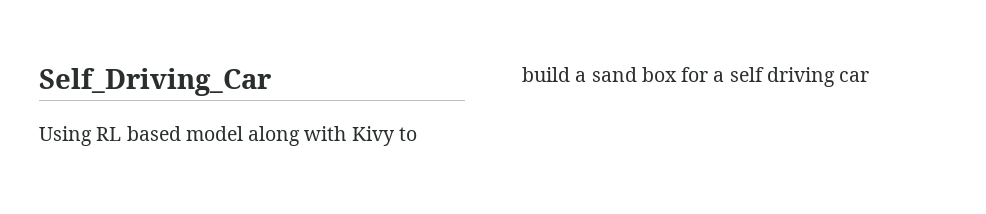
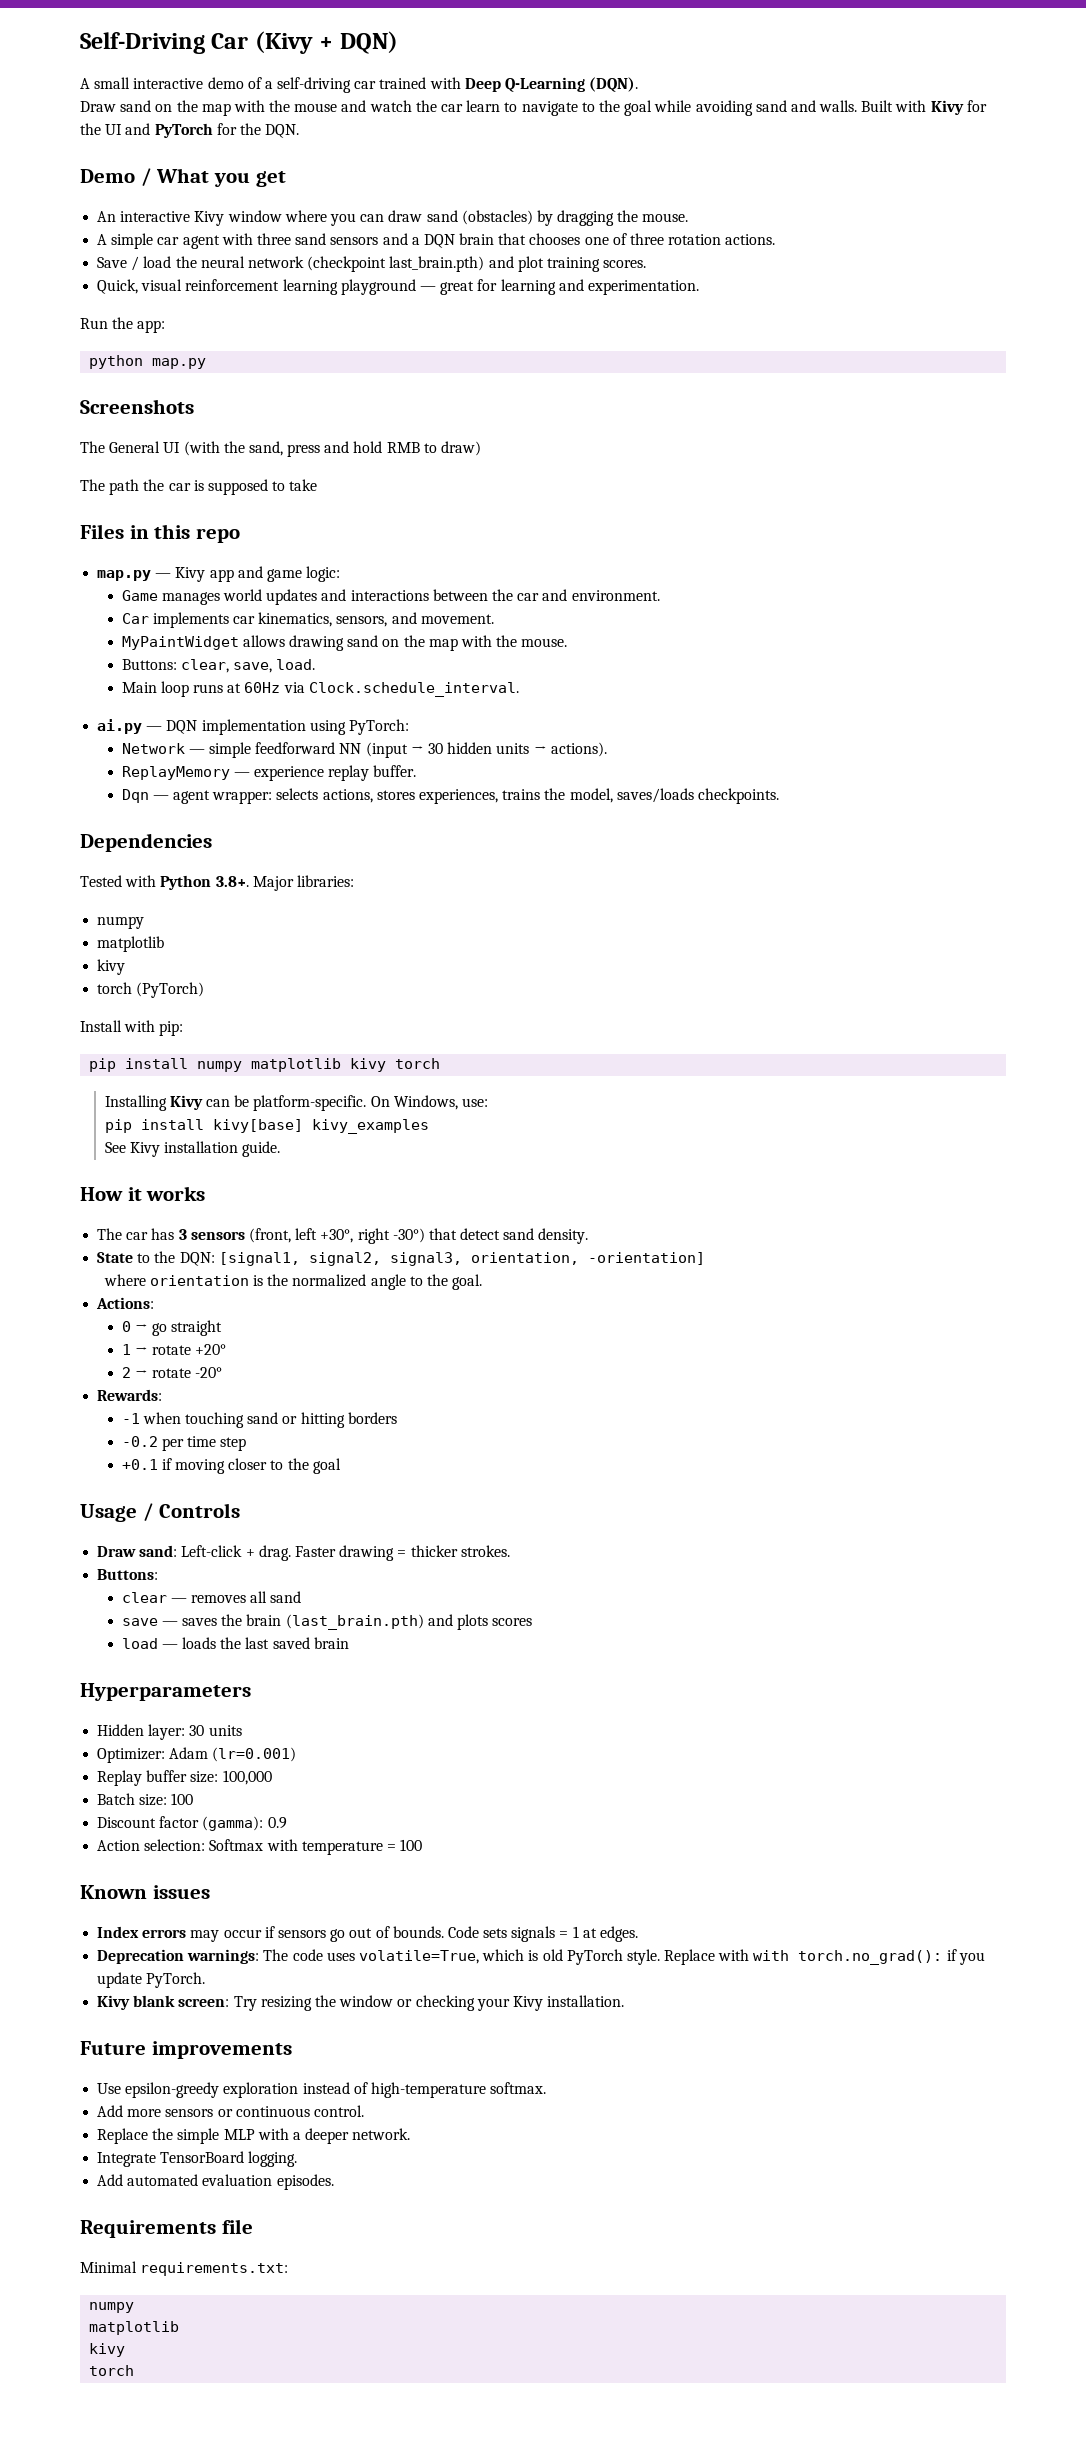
[39,68,271,96] [39,126,417,146] [522,67,870,87] Self_Driving_Car // Using RL based model along with Kivy to build a sand box for a self driving car -> [80,31,398,54] [80,77,639,93] [80,100,987,116] [80,123,300,138] [80,168,286,187] [97,210,689,226] [97,233,776,249] [97,256,647,272] [97,279,699,295] [80,317,166,333] [89,355,207,369] [80,399,194,414] [80,441,482,457] [80,479,318,495] [80,524,241,543] [97,566,341,582] [121,589,660,605] [121,612,494,628] [121,635,568,651] [121,659,316,673] [121,681,519,697] [97,719,409,735] [121,742,607,758] [121,765,417,781] [121,788,779,804] [80,833,212,852] [80,875,354,891] [97,916,145,929] [97,936,165,952] [97,959,126,975] [97,982,205,998] [80,1020,184,1036] [89,1058,441,1072] [104,1095,488,1111] [104,1119,429,1134] [104,1141,281,1157] [80,1186,206,1201] [97,1228,589,1244] [97,1251,705,1266] [103,1274,483,1290] [96,1297,155,1309] [121,1320,223,1336] [121,1344,227,1355] [121,1367,223,1378] [97,1389,163,1401] [121,1412,397,1428] [121,1436,247,1451] [121,1458,341,1474] [80,1503,241,1522] [97,1545,510,1561] [97,1569,159,1580] [121,1591,302,1603] [121,1614,533,1630] [121,1637,349,1649] [80,1683,251,1701] [97,1724,242,1740] [97,1747,297,1763] [97,1770,272,1786] [97,1793,194,1806] [97,1816,287,1831] [97,1839,423,1855] [80,1885,210,1899] [97,1926,639,1942] [97,1949,985,1965] [97,1972,206,1988] [97,1995,625,2011] [80,2041,292,2059] [97,2082,547,2098] [97,2105,364,2117] [97,2128,411,2144] [97,2151,298,2167] [97,2174,334,2190] [80,2219,253,2238] [80,2261,289,2276] [89,2302,135,2313] [89,2321,180,2335] [89,2343,126,2357] [89,2365,135,2376] Self-Driving Car (Kivy + DQN) // A small interactive demo of a self-driving car trained with Deep Q-Learning (DQN). // Draw sand on the map with the mouse and watch the car learn to navigate to the goal while avoiding sand and walls. Built with Kivy for the UI and PyTorch for the DQN. // Demo / What you get // An interactive Kivy window where you can draw sand (obstacles) by dragging the mouse. // A simple car agent with three sand sensors and a DQN brain that chooses one of three rotation actions. // Save / load the neural network (checkpoint last_brain.pth) and plot training scores. // Quick, visual reinforcement learning playground — great for learning and experimentation. // Run the app: // python map.py // Screenshots // The General UI (with the sand, press and hold RMB to draw) // The path the car is supposed to take // Files in this repo // map.py — Kivy app and game logic: // Game manages world updates and interactions between the car and environment. // Car implements car kinematics, sensors, and movement. // MyPaintWidget allows drawing sand on the map with the mouse. // Buttons: clear, save, load. // Main loop runs at 60Hz via Clock.schedule_interval. // ai.py — DQN implementation using PyTorch: // Network — simple feedforward NN (input → 30 hidden units → actions). // ReplayMemory — experience replay buffer. // Dqn — agent wrapper: selects actions, stores experiences, trains the model, saves/loads checkpoints. // Dependencies // Tested with Python 3.8+. Major libraries: // numpy // matplotlib // kivy // torch (PyTorch) // Install with pip: // pip install numpy matplotlib kivy torch // Installing Kivy can be platform-specific. On Windows, use: // pip install kivy[base] kivy_examples // See Kivy installation guide. // How it works // The car has 3 sensors (front, left +30°, right -30°) that detect sand density. // State to the DQN: [signal1, signal2, signal3, orientation, -orientation] // where orientation is the normalized angle to the goal. // Actions: // 0 → go straight // 1 → rotate +20° // 2 → rotate -20° // Rewards: // -1 when touching sand or hitting borders // -0.2 per time step // +0.1 if moving closer to the goal // Usage / Controls // Draw sand: Left-click + drag. Faster drawing = thicker strokes. // Buttons: // clear — removes all sand // save — saves the brain (last_brain.pth) and plots scores // load — loads the last saved brain // Hyperparameters // Hidden layer: 30 units // Optimizer: Adam (lr=0.001) // Replay buffer size: 100,000 // Batch size: 100 // Discount factor (gamma): 0.9 // Action selection: Softmax with temperature = 100 // Known issues // Index errors may occur if sensors go out of bounds. Code sets signals = 1 at edges. // Deprecation warnings: The code uses volatile=True, which is old PyTorch style. Replace with with torch.no_grad(): if you update PyTorch. // Kivy blank screen: Try resizing the window or checking your Kivy installation. // Future improvements // Use epsilon-greedy exploration instead of high-temperature softmax. // Add more sensors or continuous control. // Replace the simple MLP with a deeper network. // Integrate TensorBoard logging. // Add automated evaluation episodes. // Requirements file // Minimal requirements.txt: // numpy // matplotlib // kivy // torch

